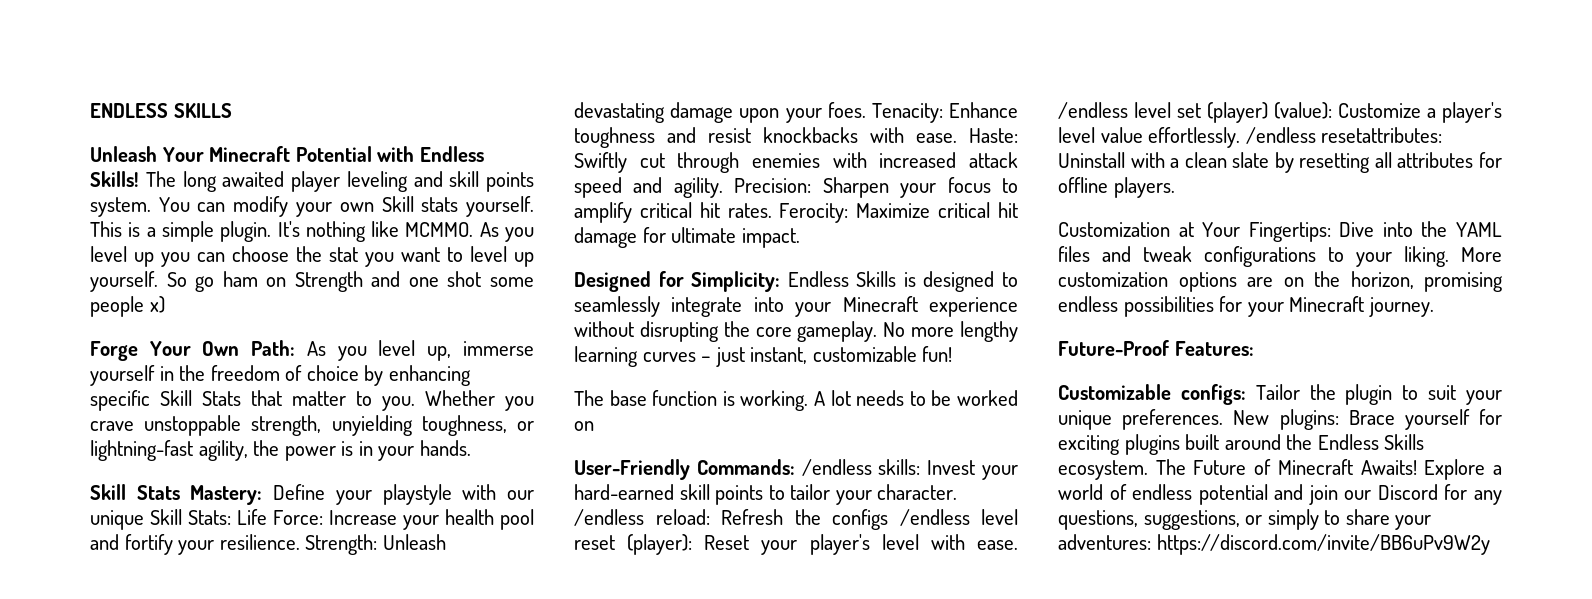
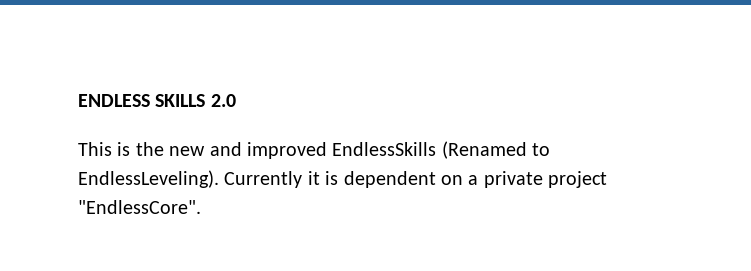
[90,146,484,162] [90,171,534,192] [90,196,535,217] [90,221,535,242] [90,246,534,267] [90,271,534,292] [90,296,165,317] [90,340,534,361] [90,365,471,386] [90,390,534,411] [90,415,534,436] [90,440,471,461] [90,484,534,505] [90,509,534,530] [90,534,446,555] [574,102,1018,123] [574,127,1018,148] [574,152,1018,173] [574,177,1018,198] [574,202,1018,223] [574,227,800,248] [574,271,1018,292] [574,296,1019,317] [574,321,1018,342] [574,346,953,367] [574,390,1018,411] [574,421,594,431] [574,459,1019,480] [574,484,958,505] [574,509,1018,530] [574,534,1018,555] [1058,102,1502,123] [1058,127,1443,148] [1058,152,1502,173] [1058,177,1175,198] [1058,221,1503,242] [1058,246,1502,267] [1058,271,1503,292] [1058,296,1434,317] [1058,340,1254,356] [1058,384,1502,405] [1058,409,1502,430] [1058,434,1425,455] [1058,459,1502,480] [1058,484,1502,505] [1058,509,1432,530] [1058,534,1491,555] // Unleash Your Minecraft Potential with Endless Skills! The long awaited player leveling and skill points system. You can modify your own Skill stats yourself. This is a simple plugin. It's nothing like MCMMO. As you level up you can choose the stat you want to level up yourself. So go ham on Strength and one shot some people x) // Forge Your Own Path: As you level up, immerse yourself in the freedom of choice by enhancing specific Skill Stats that matter to you. Whether you crave unstoppable strength, unyielding toughness, or lightning-fast agility, the power is in your hands. // Skill Stats Mastery: Define your playstyle with our unique Skill Stats: Life Force: Increase your health pool and fortify your resilience. Strength: Unleash devastating damage upon your foes. Tenacity: Enhance toughness and resist knockbacks with ease. Haste: Swiftly cut through enemies with increased attack speed and agility. Precision: Sharpen your focus to amplify critical hit rates. Ferocity: Maximize critical hit damage for ultimate impact. // Designed for Simplicity: Endless Skills is designed to seamlessly integrate into your Minecraft experience without disrupting the core gameplay. No more lengthy learning curves – just instant, customizable fun! // The base function is working. A lot needs to be worked on // User-Friendly Commands: /endless skills: Invest your hard-earned skill points to tailor your character. /endless reload: Refresh the configs /endless level reset (player): Reset your player's level with ease. /endless level set (player) (value): Customize a player's level value effortlessly. /endless resetattributes: Uninstall with a clean slate by resetting all attributes for offline players. // Customization at Your Fingertips: Dive into the YAML files and tweak configurations to your liking. More customization options are on the horizon, promising endless possibilities for your Minecraft journey. // Future-Proof Features: // Customizable configs: Tailor the plugin to suit your unique preferences. New plugins: Brace yourself for exciting plugins built around the Endless Skills ecosystem. The Future of Minecraft Awaits! Explore a world of endless potential and join our Discord for any questions, suggestions, or simply to share your adventures: https://discord.com/invite/BB6uPv9W2y -> [210,94,236,107] [78,141,551,159] [78,170,608,188] [78,200,201,214] 2.0 // This is the new and improved EndlessSkills (Renamed to EndlessLeveling). Currently it is dependent on a private project "EndlessCore".

